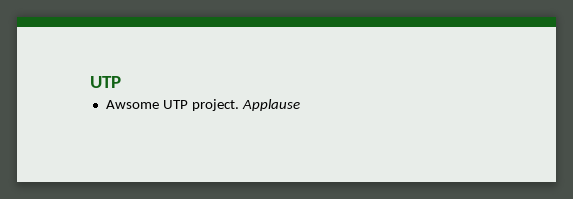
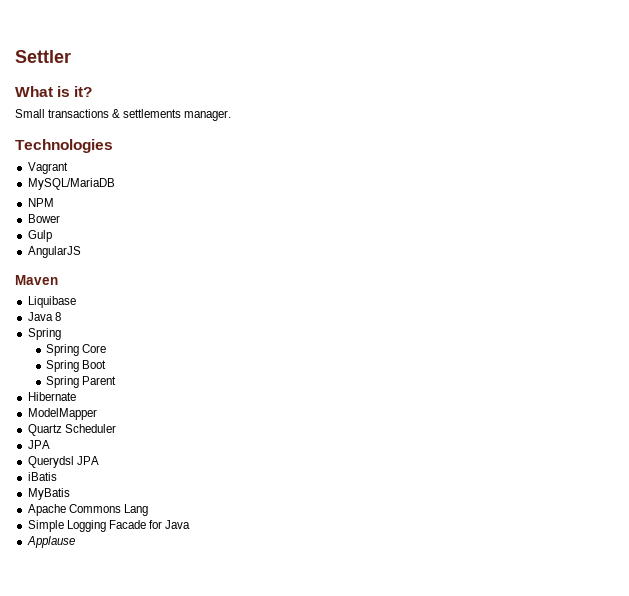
[90,76,121,88] [105,99,239,111] UTP // Awsome UTP project. -> [15,50,71,63] [15,86,93,97] [15,109,232,121] [15,139,113,153] [27,162,68,174] [27,178,115,190] [27,198,54,207] [27,214,60,223] [27,230,52,242] [27,246,81,258] [15,275,58,285] [27,296,76,308] [27,312,61,321] [27,328,61,340] [45,344,106,356] [45,360,106,372] [45,376,116,388] [27,392,76,401] [27,408,97,420] [27,424,116,436] [27,440,50,449] [27,456,99,468] [27,472,57,481] [27,488,70,500] [27,504,148,516] [27,520,191,532] Settler // What is it? // Small transactions & settlements manager. // Technologies // Vagrant // MySQL/MariaDB // NPM // Bower // Gulp // AngularJS // Maven // Liquibase // Java 8 // Spring // Spring Core // Spring Boot // Spring Parent // Hibernate // ModelMapper // Quartz Scheduler // JPA // Querydsl JPA // iBatis // MyBatis // Apache Commons Lang // Simple Logging Facade for Java //

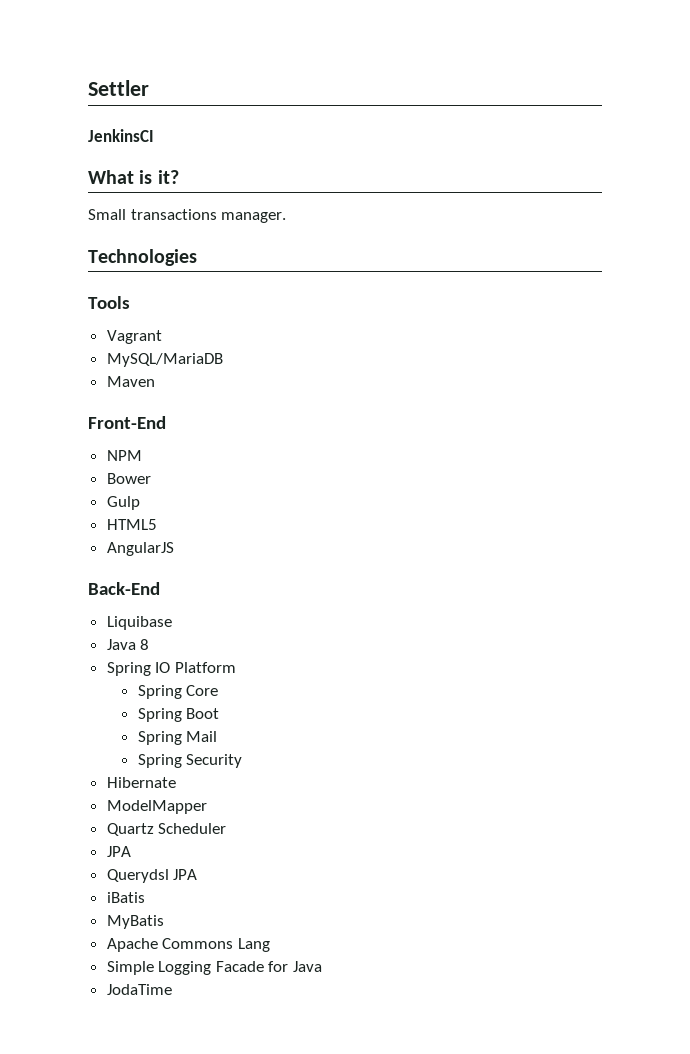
(71, 56) none -> [88,129,154,142] // JenkinsCI
[112,109,182,118] & settlements -> (217, 214) none
(113, 146) none -> [88,296,130,309] // Tools
(115, 184) none -> [106,376,155,387] [88,416,166,429] // Maven // Front-End
(52, 236) none -> [106,519,157,530] // HTML5
[15,275,58,285] Maven -> [88,582,160,595] Back-End
(61, 334) none -> [155,662,236,673] IO Platform
[81,376,116,385] Parent -> [186,731,218,742] [137,754,243,768] Mail // Spring Security
[26,536,75,548] Applause -> [106,984,172,995] JodaTime

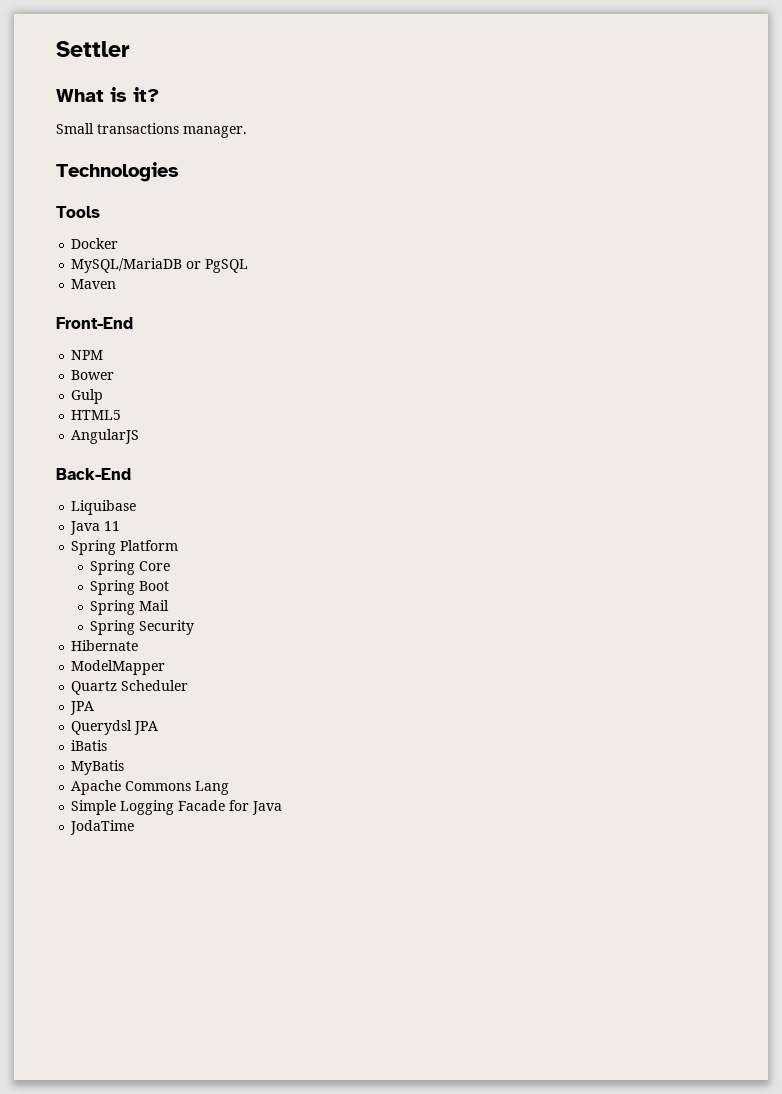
[88,129,154,142] // JenkinsCI -> (130, 49) none
[106,330,162,344] Vagrant -> [71,238,119,249] Docker
(223, 360) none -> [186,259,249,273] or PgSQL
[140,639,150,650] [106,662,171,676] 8 // Spring IO -> [104,521,121,531] [71,540,117,555] 11 // Spring

